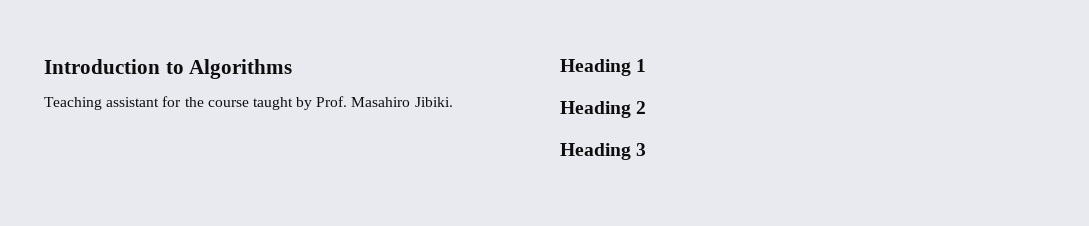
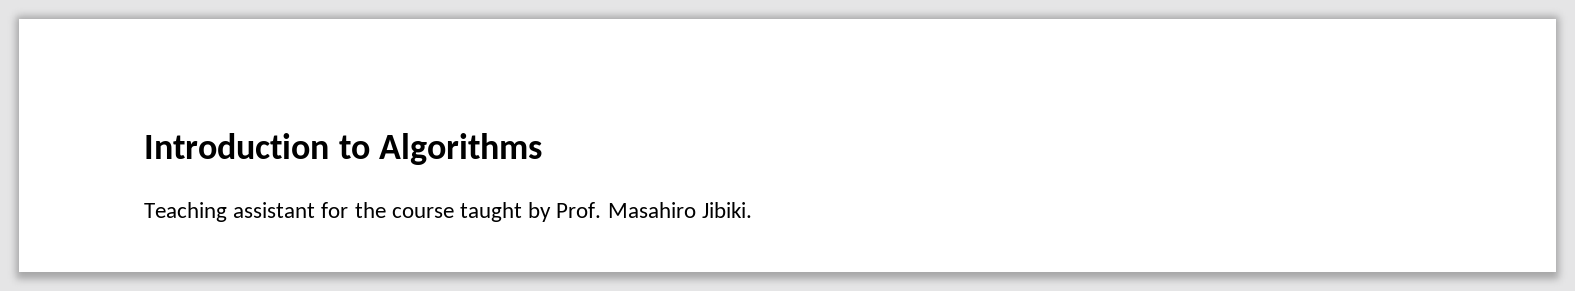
[560,59,647,76] [560,101,647,118] [560,143,647,160] // Heading 1 // Heading 2 // Heading 3 -> (752, 210) none

